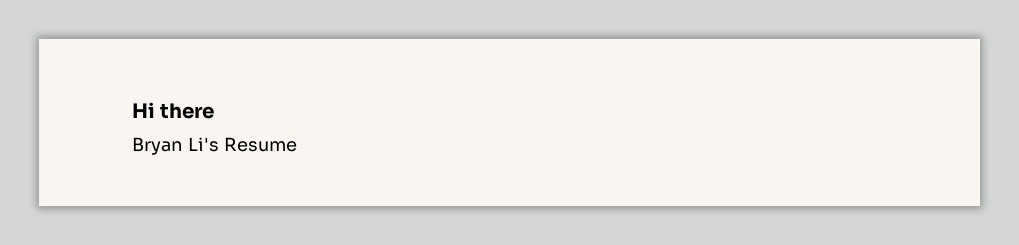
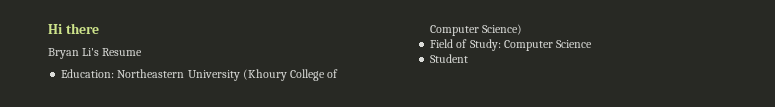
(297, 144) none -> [61,69,339,81] [430,24,523,36] [430,39,593,51] [430,54,469,63] // Education: Northeastern University (Khoury College of Computer Science) // Field of Study: Computer Science // Student

